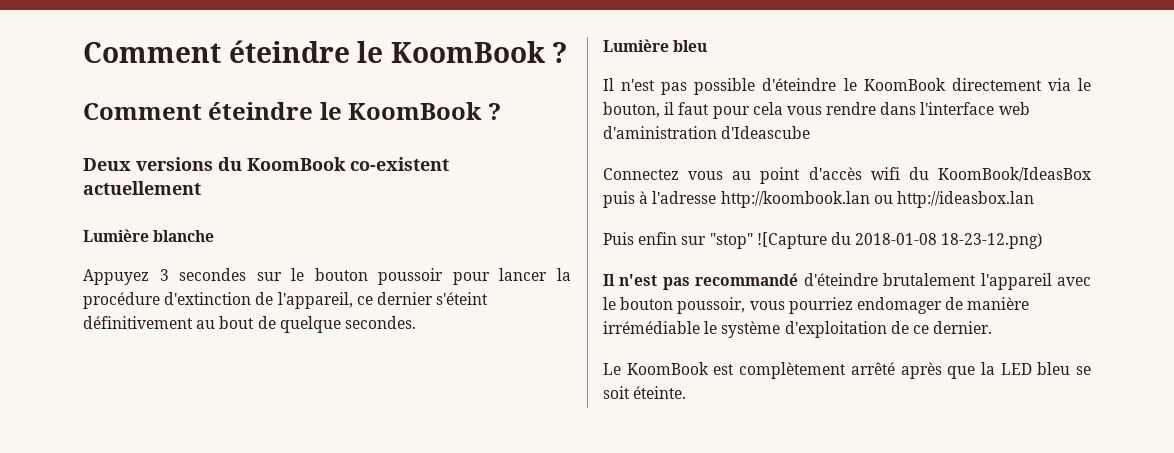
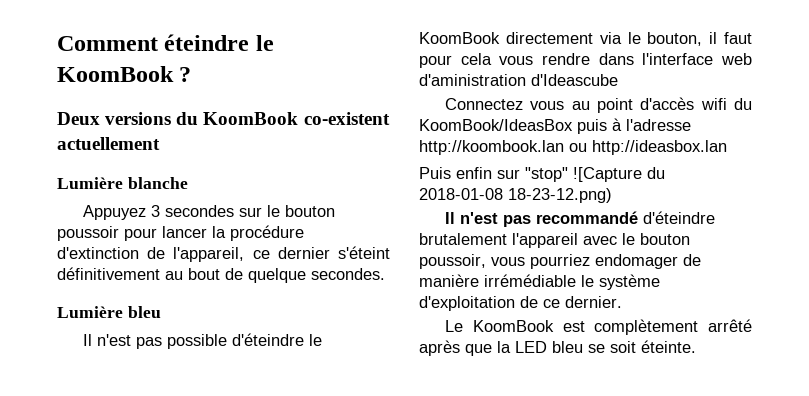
[83,40,568,63] [83,102,501,120] Comment éteindre le KoomBook ? // Comment éteindre le KoomBook ? -> [57,34,274,51] [57,66,192,82] Comment éteindre le KoomBook ?

